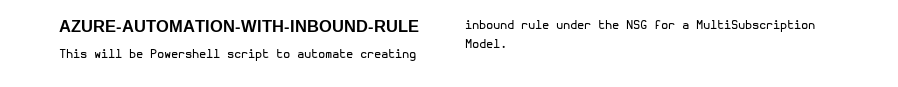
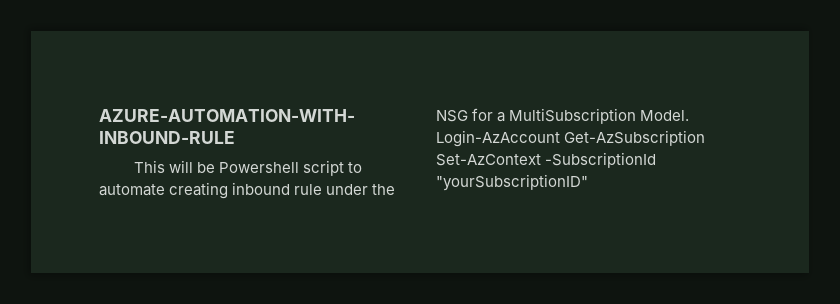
(507, 43) none -> [436,130,706,147] [436,152,657,168] [436,174,588,191] Login-AzAccount Get-AzSubscription Set-AzContext -SubscriptionId "yourSubscriptionID"

